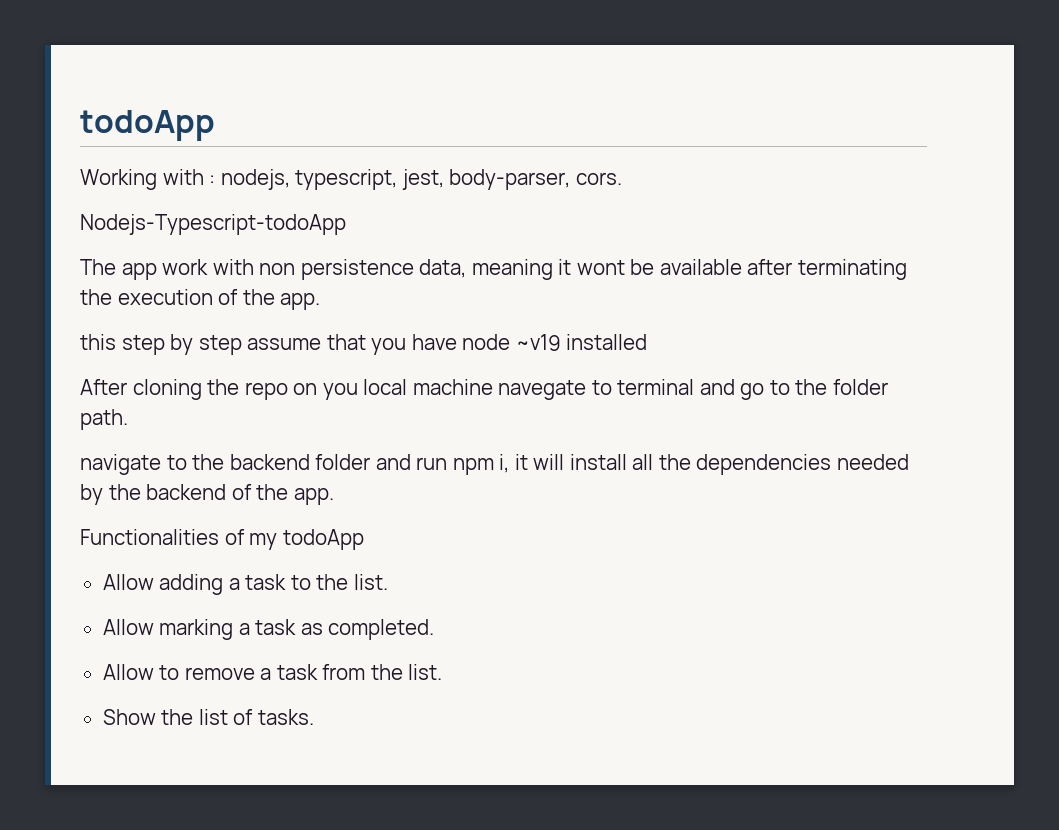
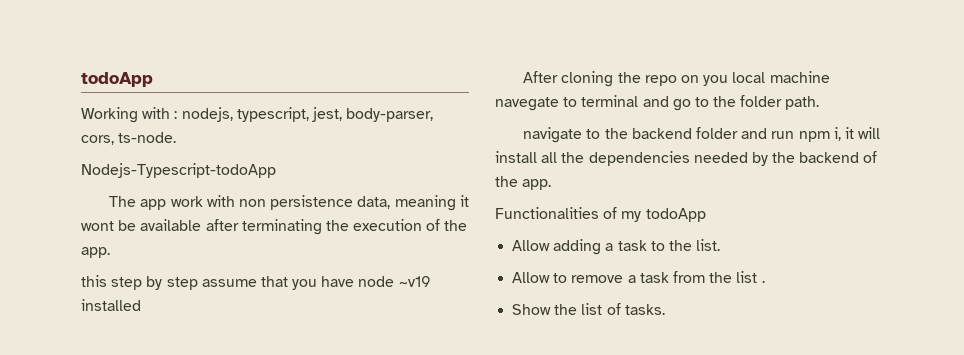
[575,172,622,185] cors. -> [81,132,177,145] cors, ts-node.
[102,619,435,640] // Allow marking a task as completed. -> (721, 245) none
[408,664,443,680] list. -> [736,271,765,283] list .

